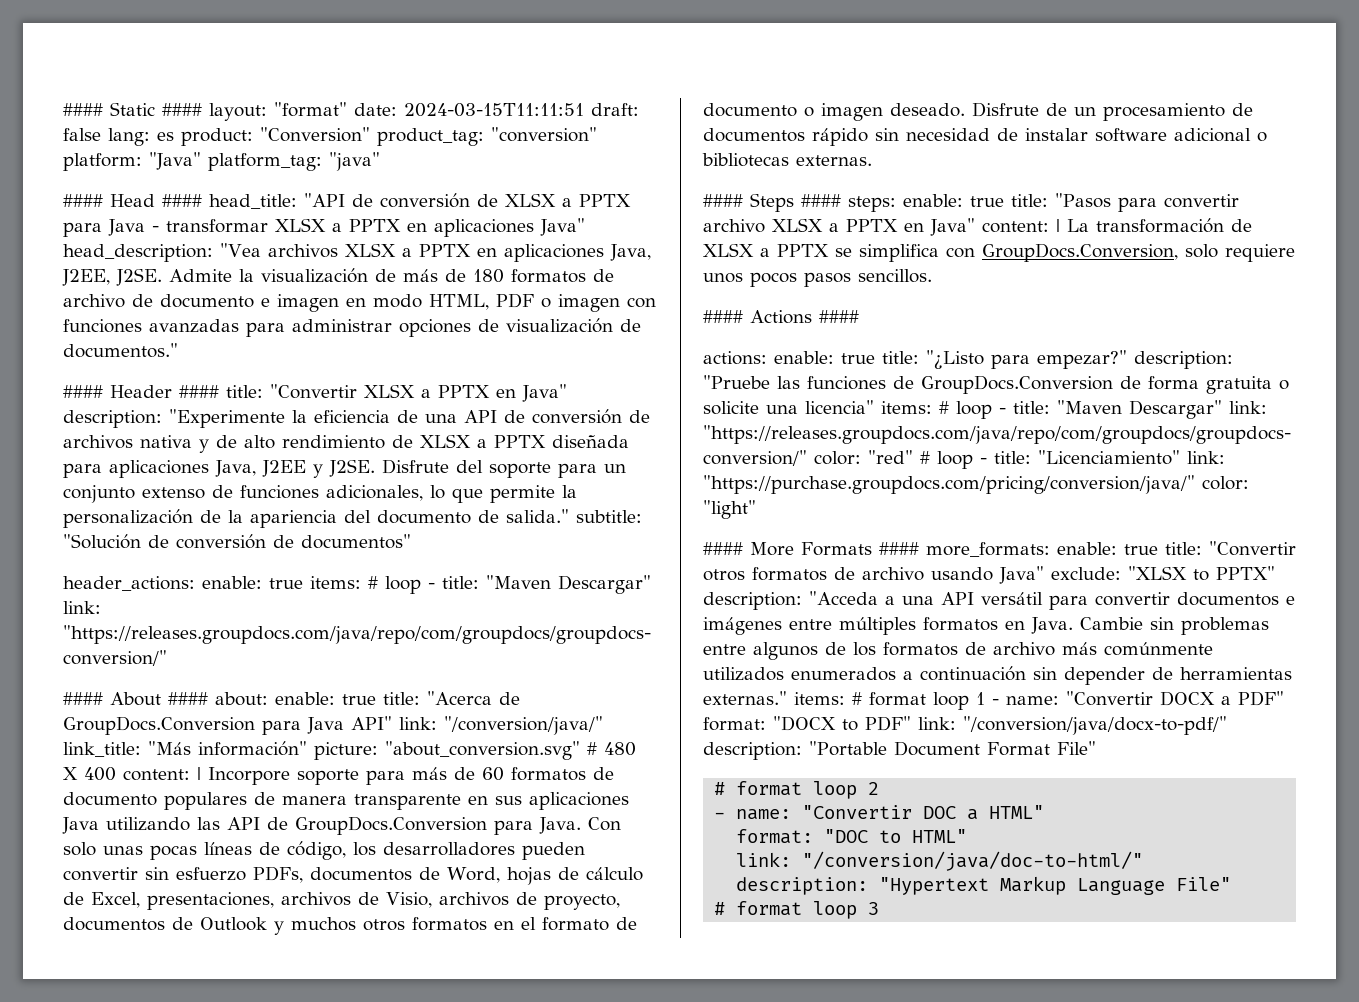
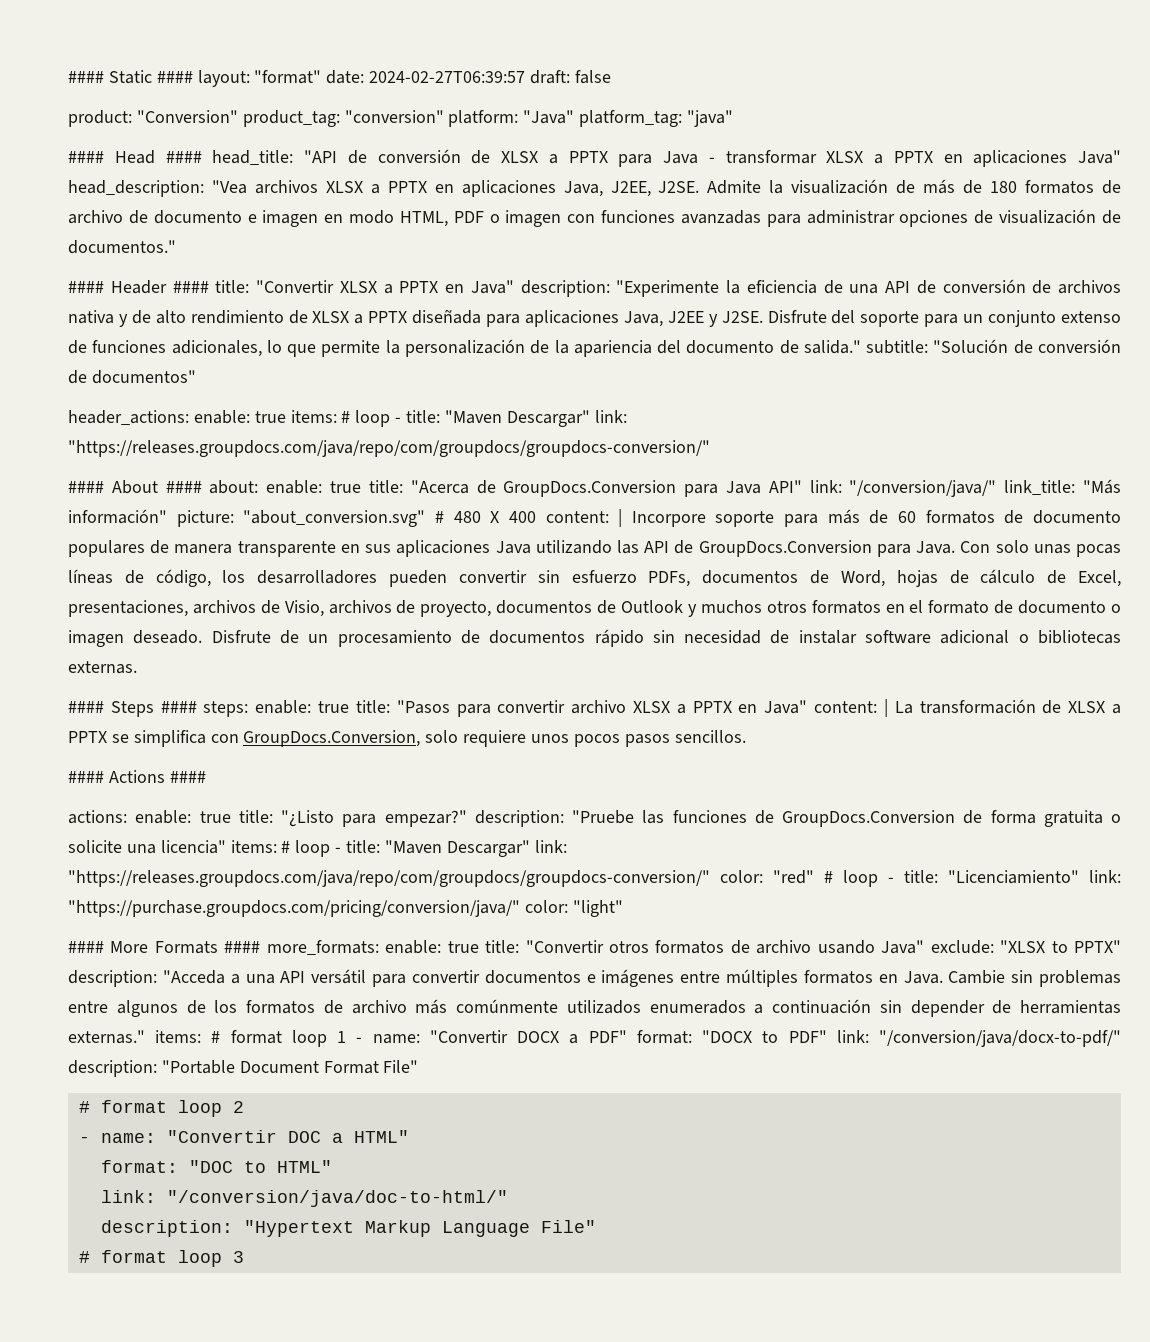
[404,103,584,117] 2024-03-15T11:11:51 -> [369,71,526,83] 2024-02-27T06:39:57
[108,128,174,146] lang: es -> (611, 77) //

